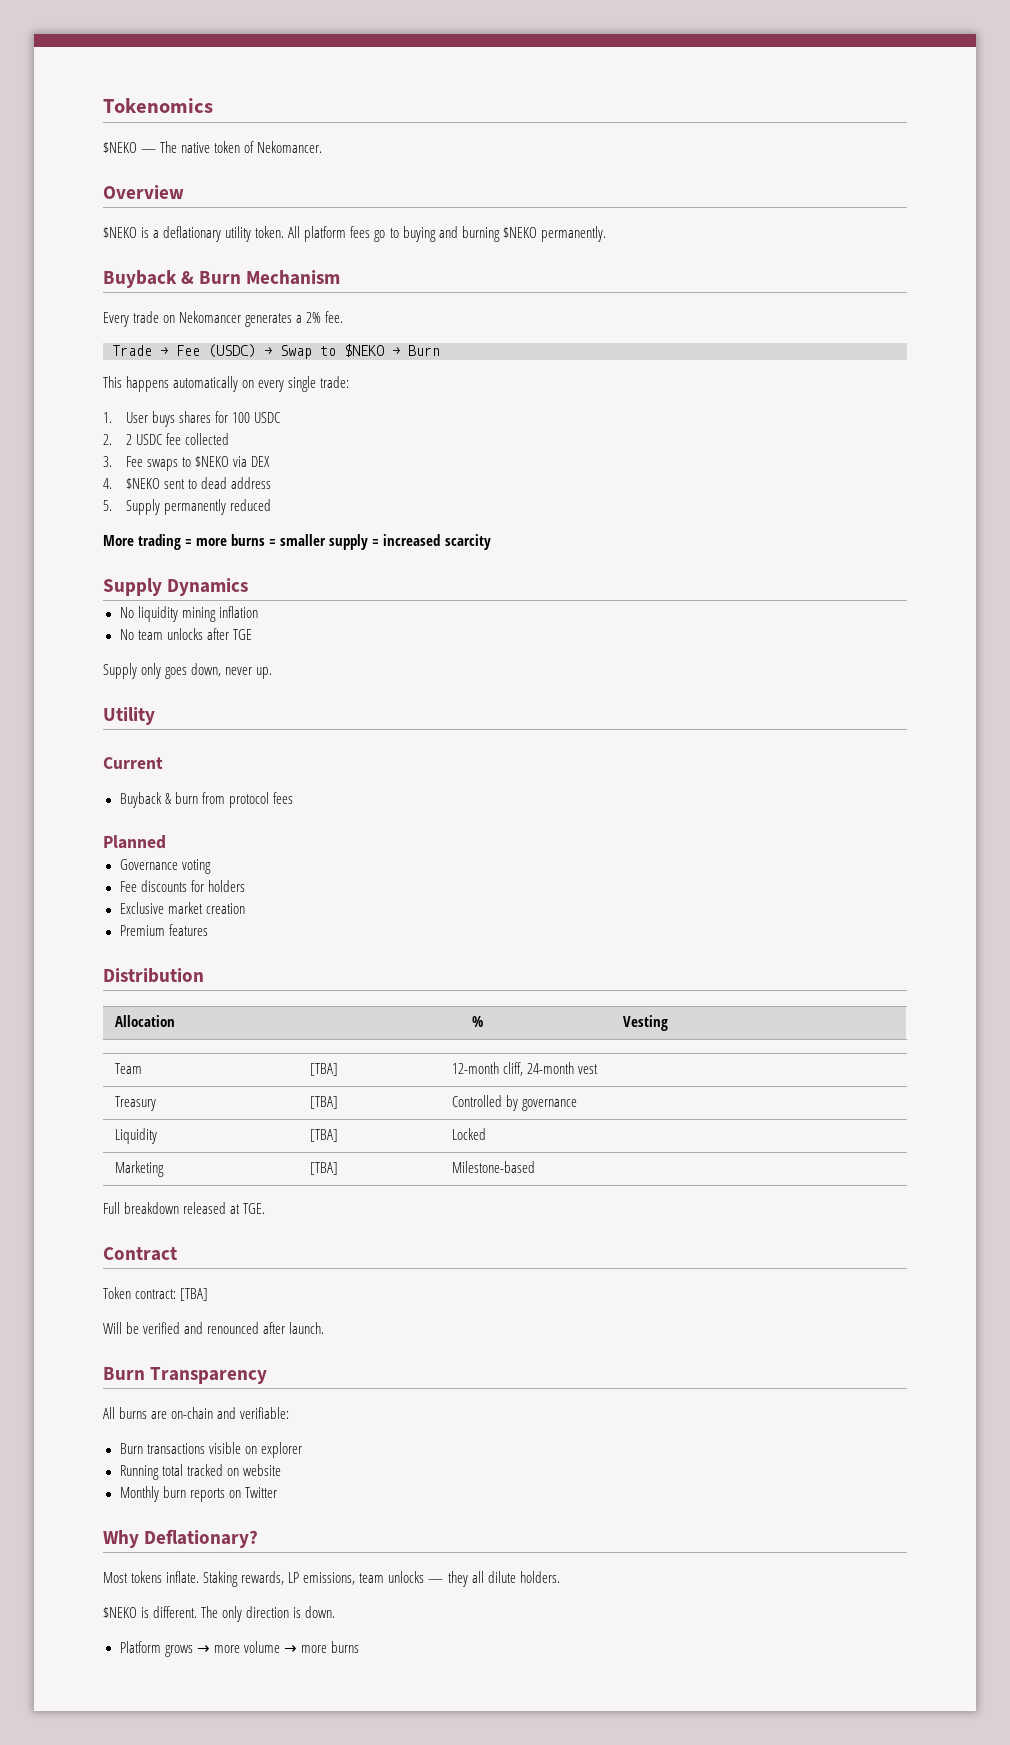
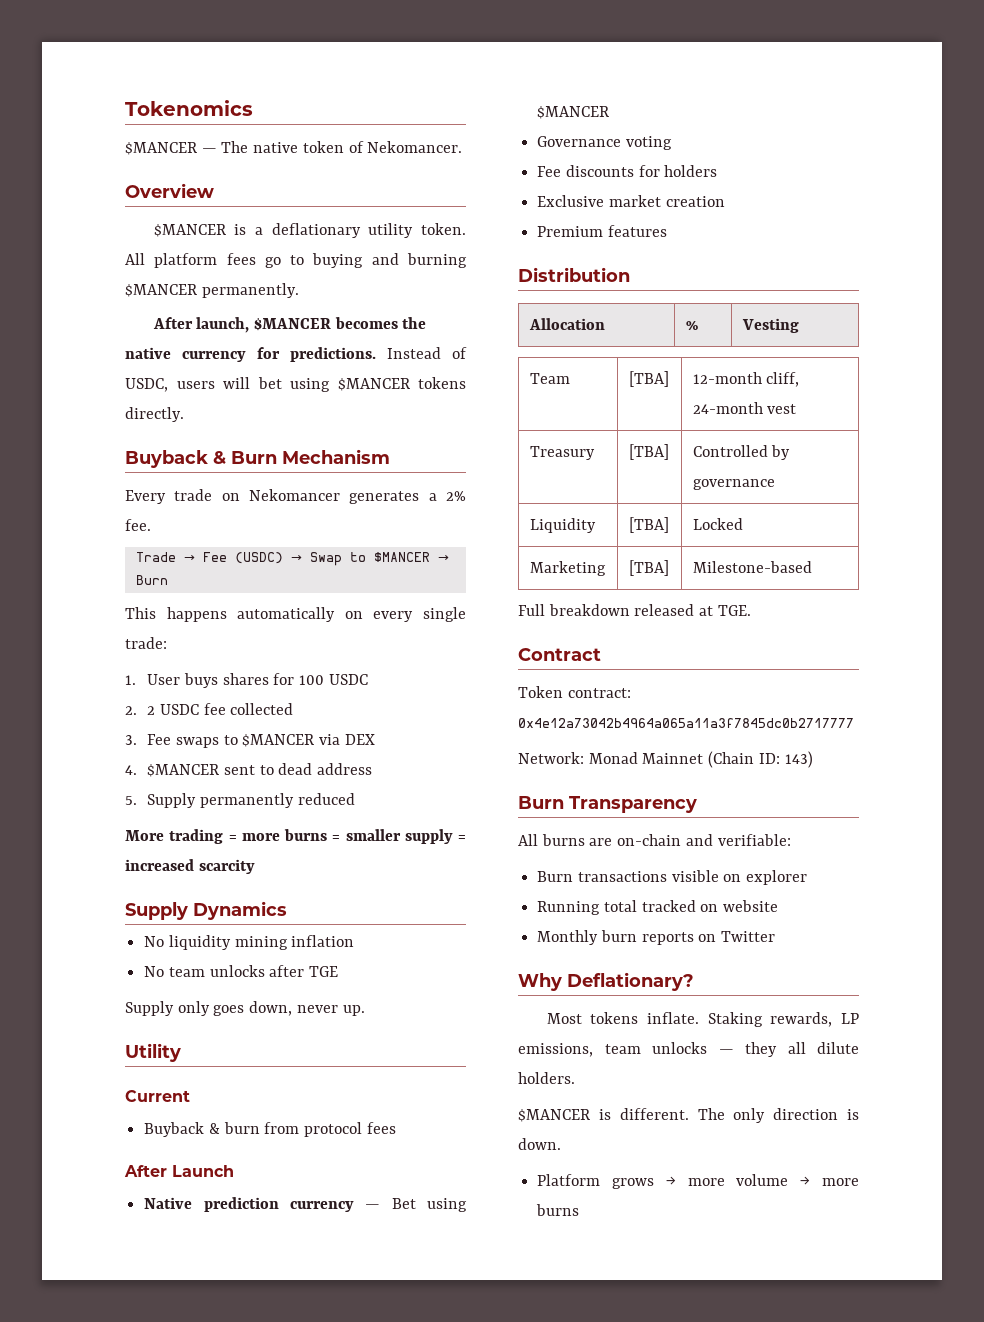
[103,142,137,153] $NEKO -> [125,142,197,155] $MANCER
[103,227,137,238] $NEKO -> [153,224,226,237] $MANCER
[502,227,537,238] $NEKO -> [125,284,197,297] $MANCER
(606, 234) none -> [152,317,427,333] [125,347,467,362] [125,377,466,392] [125,407,184,422] // After launch, $MANCER becomes the native currency for predictions. Instead of USDC, users will bet using $MANCER tokens directly.
[344,344,384,357] $NEKO -> [373,552,430,562] $MANCER
[195,456,230,467] $NEKO -> [242,734,315,747] $MANCER
[126,478,161,489] $NEKO -> [147,764,220,777] $MANCER
[103,835,166,849] Planned -> [124,1165,234,1177] [144,1197,467,1212] [537,106,610,119] After Launch // Native prediction currency — Bet using $MANCER
[180,1288,209,1301] [103,1322,325,1334] [TBA] // Will be verified and renounced after launch. -> [518,718,854,728] [518,751,813,768] 0x4e12a73042b4964a065a11a3f7845dc0b2717777 // Network: Monad Mainnet (Chain ID: 143)
[103,1607,137,1618] $NEKO -> [518,1109,590,1122] $MANCER

